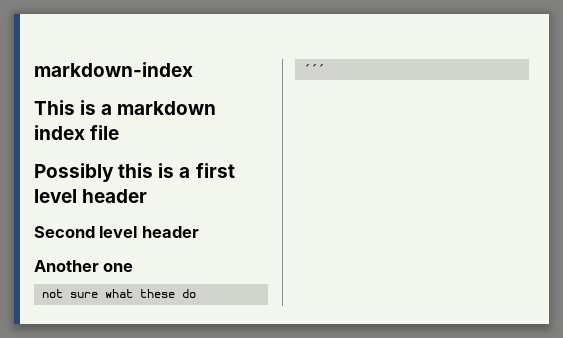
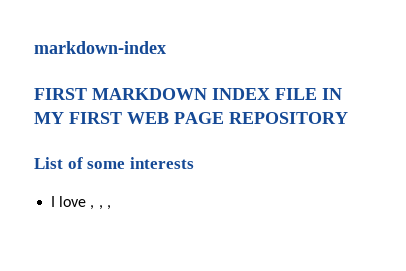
[34,100,217,115] [34,125,120,140] [34,163,235,182] [34,189,148,203] [34,226,199,238] [34,260,134,272] [41,289,196,298] [302,64,324,73] This is a markdown index file // Possibly this is a first level header // Second level header // Another one // not sure what these do // ´´´ -> [34,88,342,100] [34,112,348,124] [34,157,194,169] [51,196,111,210] FIRST MARKDOWN INDEX FILE IN MY FIRST WEB PAGE REPOSITORY // List of some interests // I love , , ,

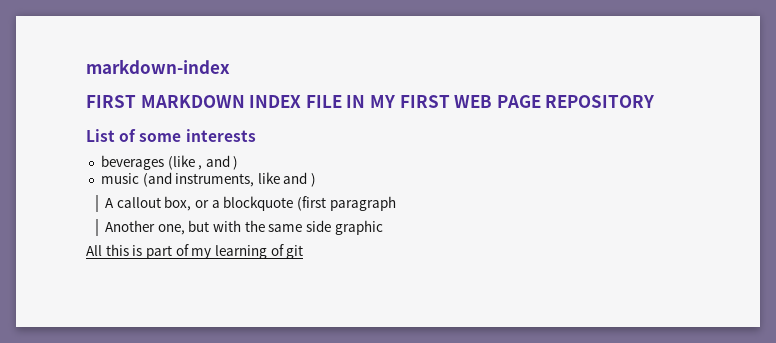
[51,196,111,210] I love , , , -> [100,155,239,170] [100,172,317,187] [105,196,396,211] [105,220,383,235] [86,244,304,259] beverages (like , and ) // music (and instruments, like and ) // A callout box, or a blockquote (first paragraph // Another one, but with the same side graphic // All this is part of my learning of git

